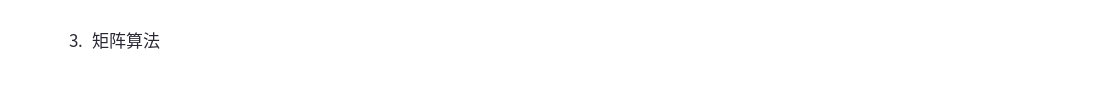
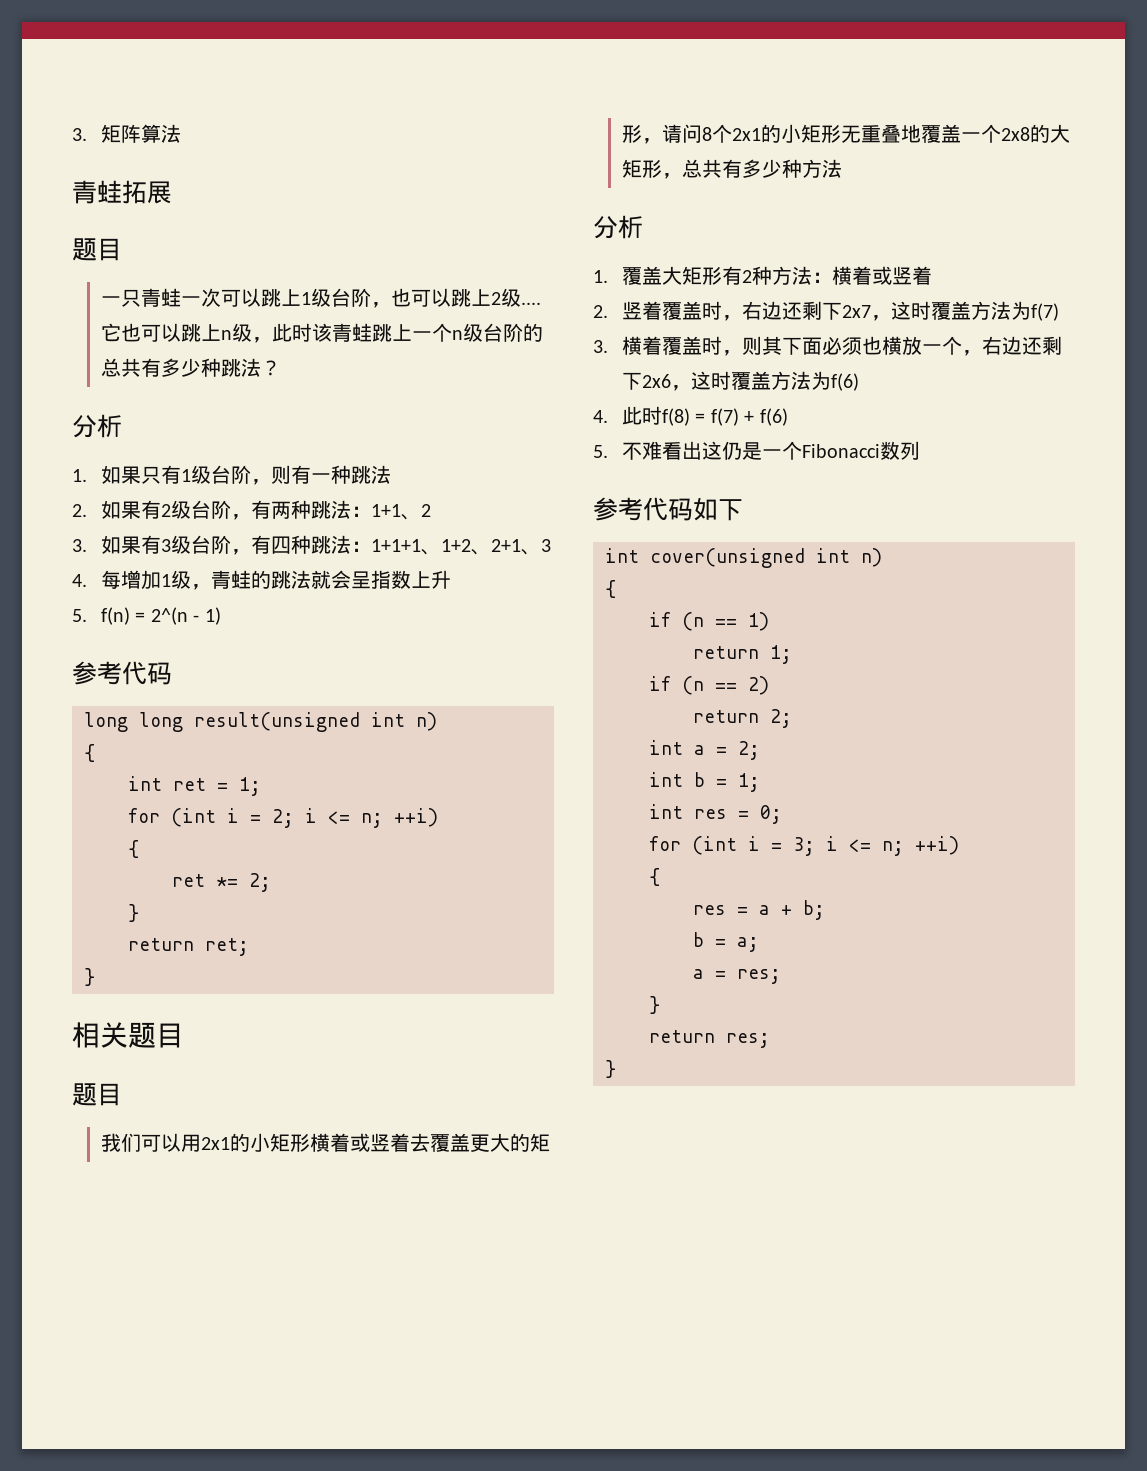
(160, 40) none -> [72,180,172,204] [72,238,122,261] [101,288,542,308] [101,323,544,343] [101,358,282,377] [72,414,122,438] [72,465,392,485] [72,500,432,520] [72,535,552,555] [72,570,452,590] [72,607,221,625] [72,661,172,685] [84,712,437,732] [84,744,95,762] [128,776,261,796] [128,808,438,828] [128,840,139,858] [172,873,271,892] [128,904,139,922] [128,938,249,956] [84,968,95,986] [72,1022,184,1048] [72,1083,122,1106] [101,1133,551,1152] [622,124,1071,144] [622,159,843,179] [593,215,643,239] [593,266,933,285] [593,301,1060,321] [593,336,1063,356] [622,371,860,391] [593,406,788,426] [593,441,921,460] [593,497,743,521] [605,548,882,568] [605,580,616,598] [649,612,769,631] [693,645,792,664] [649,676,769,695] [693,709,792,728] [649,740,760,760] [649,772,760,792] [649,804,782,824] [649,836,959,856] [649,868,660,886] [693,900,825,920] [693,932,759,952] [693,969,781,984] [649,996,660,1014] [649,1030,770,1048] [605,1060,616,1078] // 青蛙拓展 // 题目 // 一只青蛙一次可以跳上1级台阶，也可以跳上2级....它也可以跳上n级，此时该青蛙跳上一个n级台阶的总共有多少种跳法？ // 分析 // 1.如果只有1级台阶，则有一种跳法 // 2.如果有2级台阶，有两种跳法：1+1、2 // 3.如果有3级台阶，有四种跳法：1+1+1、1+2、2+1、3 // 4.每增加1级，青蛙的跳法就会呈指数上升 // 5. f(n) = 2^(n - 1) // 参考代码 // long long result(unsigned int n) // { // int ret = 1; // for (int i = 2; i <= n; ++i) // { // ret *= 2; // } // return ret; // } // 相关题目 // 题目 // 我们可以用2x1的小矩形横着或竖着去覆盖更大的矩形，请问8个2x1的小矩形无重叠地覆盖一个2x8的大矩形，总共有多少种方法 // 分析 // 1.覆盖大矩形有2种方法：横着或竖着 // 2.竖着覆盖时，右边还剩下2x7，这时覆盖方法为f(7) // 3.横着覆盖时，则其下面必须也横放一个，右边还剩下2x6，这时覆盖方法为f(6) // 4.此时f(8) = f(7) + f(6) // 5.不难看出这仍是一个Fibonacci数列 // 参考代码如下 // int cover(unsigned int n) // { // if (n == 1) // return 1; // if (n == 2) // return 2; // int a = 2; // int b = 1; // int res = 0; // for (int i = 3; i <= n; ++i) // { // res = a + b; // b = a; // a = res; // } // return res; // }

